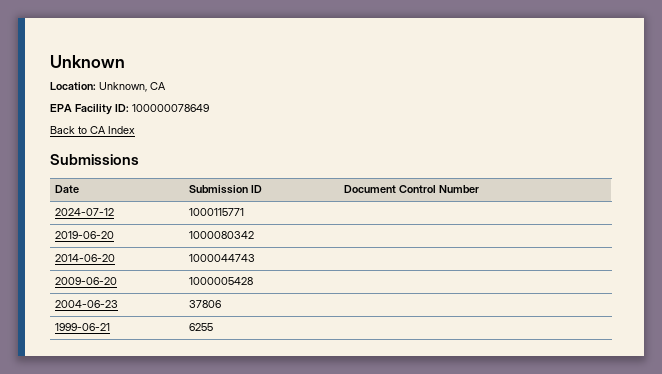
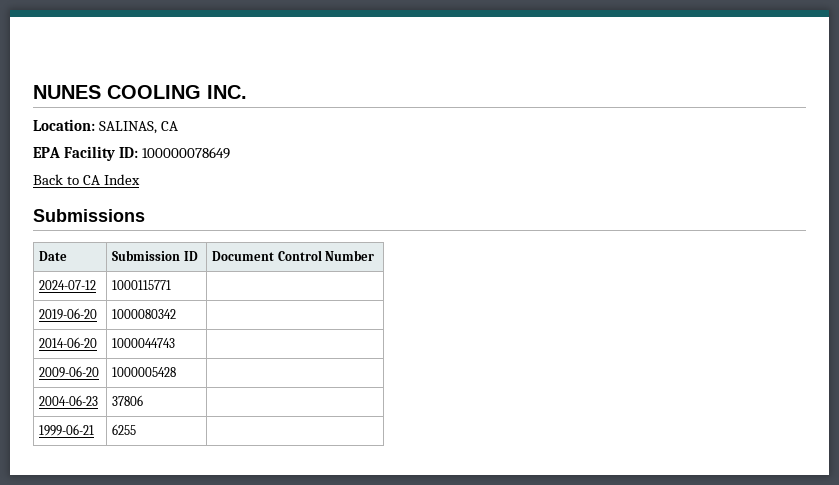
[50,55,125,68] Unknown -> [33,85,247,99] NUNES COOLING INC.
[99,82,147,92] Unknown, -> [98,121,157,134] SALINAS,

